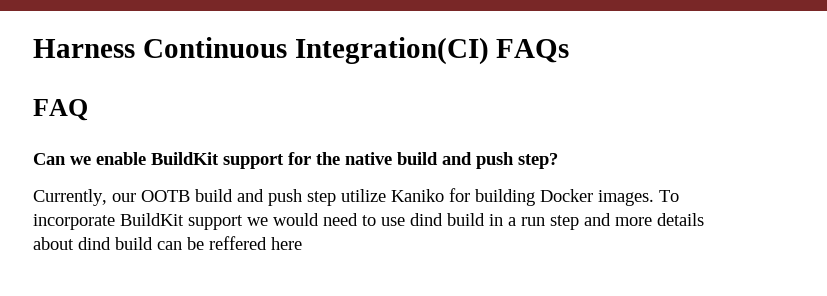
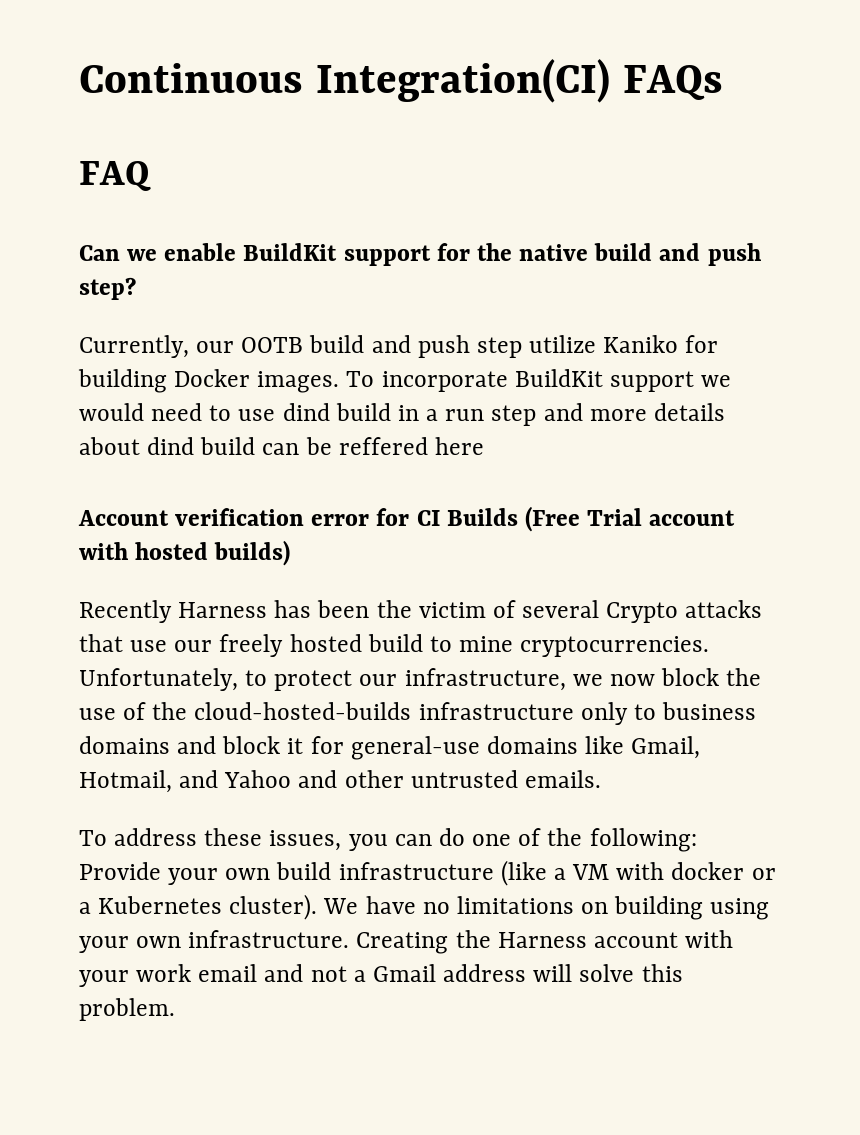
[33,39,135,58] Harness -> (79, 78) none
(302, 243) none -> [78,506,736,532] [79,540,291,566] [79,600,763,623] [79,634,710,657] [79,668,762,691] [79,702,757,725] [79,736,701,760] [79,770,601,793] [79,828,697,852] [79,860,776,886] [79,894,770,920] [79,930,734,954] [79,964,683,987] [79,998,175,1021] // Account verification error for CI Builds (Free Trial account with hosted builds) // Recently Harness has been the victim of several Crypto attacks that use our freely hosted build to mine cryptocurrencies. Unfortunately, to protect our infrastructure, we now block the use of the cloud-hosted-builds infrastructure only to business domains and block it for general-use domains like Gmail, Hotmail, and Yahoo and other untrusted emails. // To address these issues, you can do one of the following: Provide your own build infrastructure (like a VM with docker or a Kubernetes cluster). We have no limitations on building using your own infrastructure. Creating the Harness account with your work email and not a Gmail address will solve this problem.

